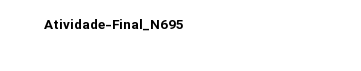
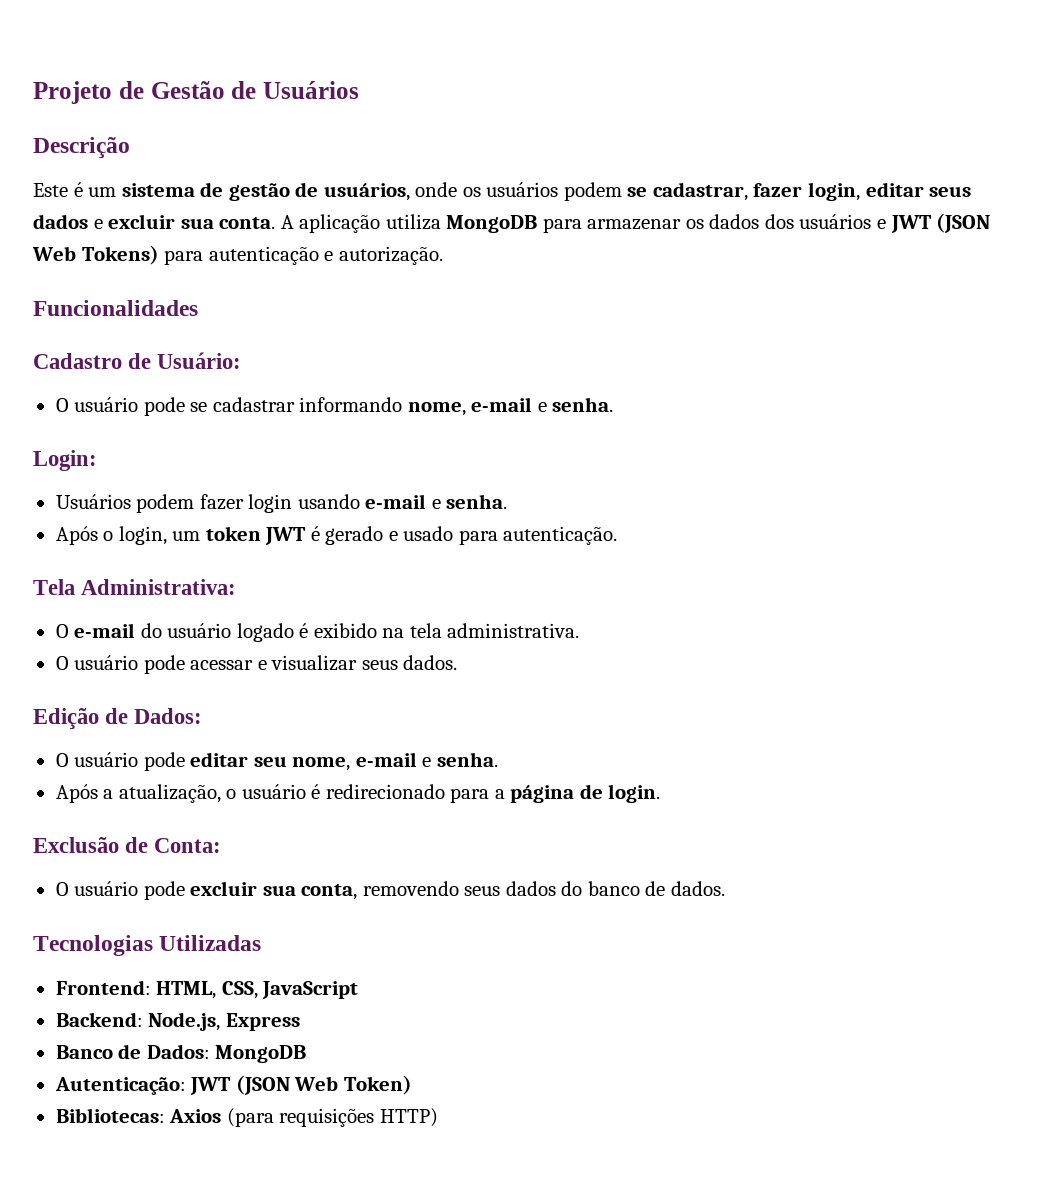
[44,19,184,31] Atividade-Final_N695 -> [33,81,359,104] [33,137,130,159] [33,182,972,201] [33,213,991,233] [32,245,443,265] [33,300,198,316] [33,352,242,369] [55,397,614,416] [33,450,97,471] [55,494,508,513] [55,526,618,545] [33,579,237,595] [55,623,580,642] [55,655,458,674] [33,708,203,730] [55,752,498,771] [55,784,661,803] [33,837,222,853] [55,881,725,900] [33,935,262,956] [55,980,359,999] [55,1012,300,1031] [55,1044,307,1063] [54,1075,412,1095] [55,1108,438,1127] Projeto de Gestão de Usuários // Descrição // Este é um sistema de gestão de usuários, onde os usuários podem se cadastrar, fazer login, editar seus dados e excluir sua conta. A aplicação utiliza MongoDB para armazenar os dados dos usuários e JWT (JSON Web Tokens) para autenticação e autorização. // Funcionalidades // Cadastro de Usuário: // O usuário pode se cadastrar informando nome, e-mail e senha. // Login: // Usuários podem fazer login usando e-mail e senha. // Após o login, um token JWT é gerado e usado para autenticação. // Tela Administrativa: // O e-mail do usuário logado é exibido na tela administrativa. // O usuário pode acessar e visualizar seus dados. // Edição de Dados: // O usuário pode editar seu nome, e-mail e senha. // Após a atualização, o usuário é redirecionado para a página de login. // Exclusão de Conta: // O usuário pode excluir sua conta, removendo seus dados do banco de dados. // Tecnologias Utilizadas // Frontend: HTML, CSS, JavaScript // Backend: Node.js, Express // Banco de Dados: MongoDB // Autenticação: JWT (JSON Web Token) // Bibliotecas: Axios (para requisições HTTP)

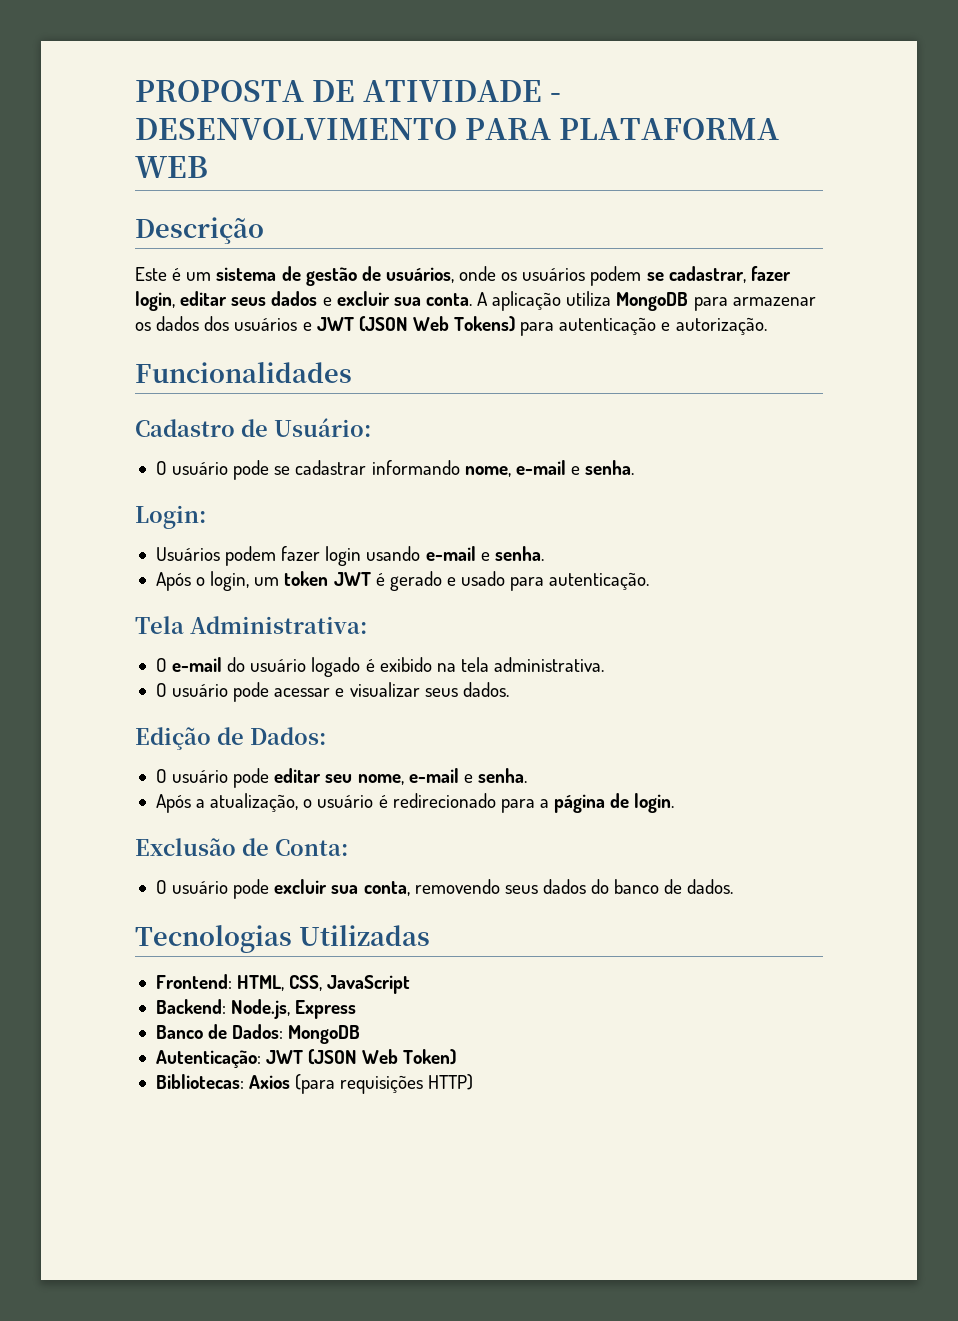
[33,81,359,104] Projeto de Gestão de Usuários -> [135,80,561,102] [135,118,779,140] [135,156,208,178] PROPOSTA DE ATIVIDADE - DESENVOLVIMENTO PARA PLATAFORMA WEB

